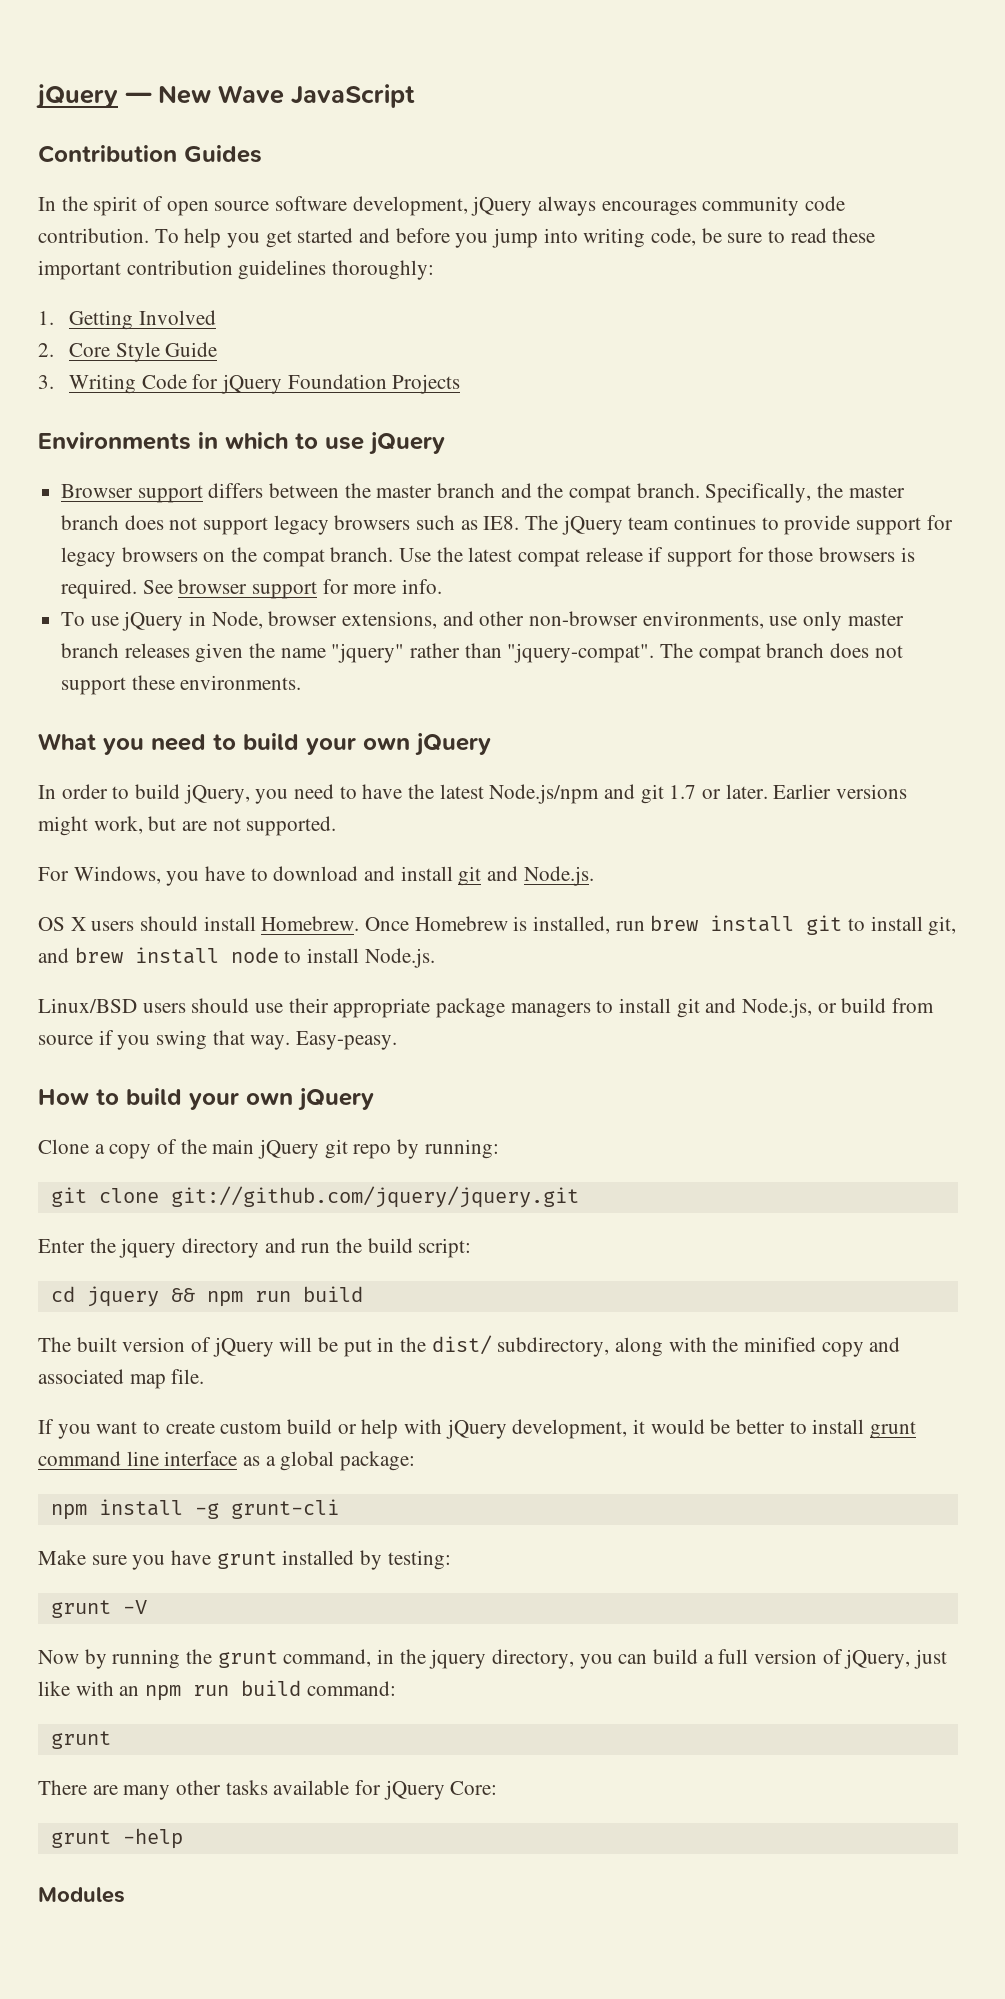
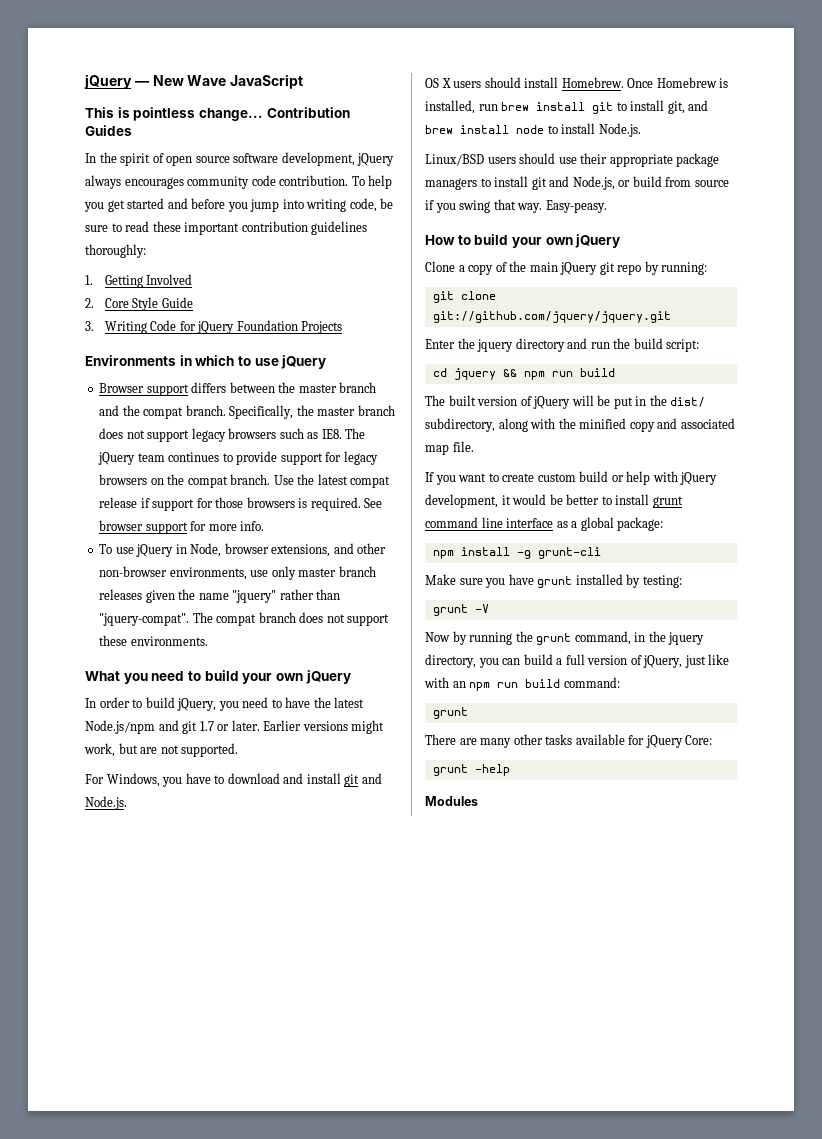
(415, 96) none -> [85,107,263,121] This is pointless change...

